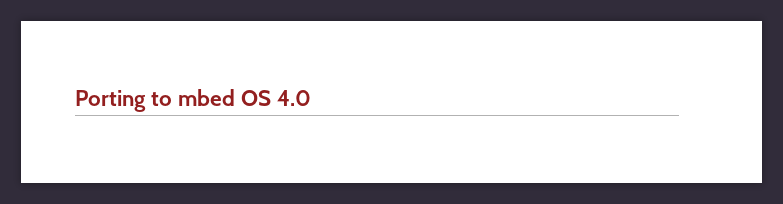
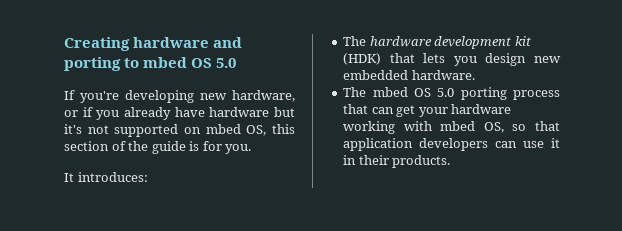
[75,89,312,112] Porting to mbed OS 4.0 -> [64,37,243,51] [64,57,237,71] [64,90,295,103] [64,107,295,120] [64,124,295,137] [64,141,252,154] [64,172,148,182] [343,36,531,49] [343,53,561,66] [343,70,475,80] [343,87,560,100] [343,104,512,117] [343,121,560,134] [343,138,560,151] [343,155,451,168] Creating hardware and porting to mbed OS 5.0 // If you're developing new hardware, or if you already have hardware but it's not supported on mbed OS, this section of the guide is for you. // It introduces: // The hardware development kit (HDK) that lets you design new embedded hardware. // The mbed OS 5.0 porting process that can get your hardware working with mbed OS, so that application developers can use it in their products.

